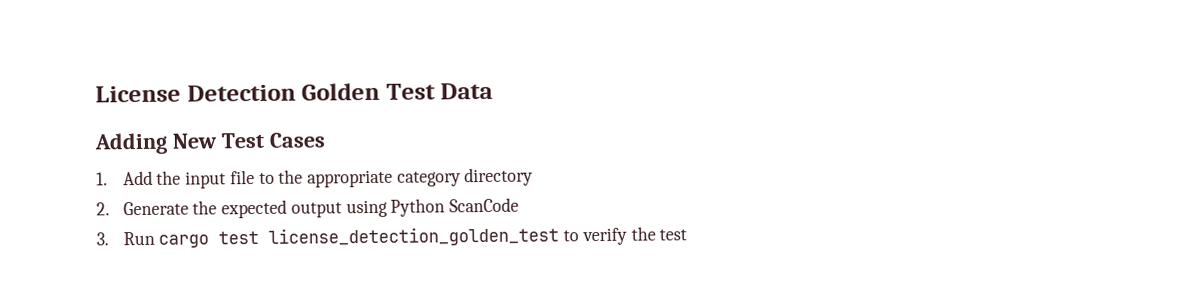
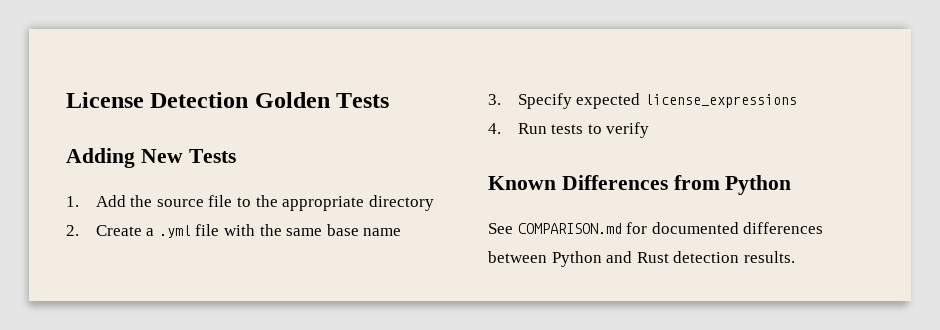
[385,82,494,100] Test Data -> [336,93,390,108] Tests
[220,132,325,149] Test Cases -> [188,149,236,163] Tests
[185,171,227,189] input -> [156,199,204,207] source
[396,171,461,187] category -> (365, 203) none
[122,197,520,219] [96,226,688,248] Generate the expected output using Python ScanCode // 3. Run cargo test license_detection_golden_test to verify the test -> [95,224,402,238] [488,93,797,109] [488,122,650,138] [488,175,792,195] [488,222,824,234] [488,251,795,267] Create a .yml file with the same base name // 3. Specify expected license_expressions // 4. Run tests to verify // Known Differences from Python // See COMPARISON.md for documented differences between Python and Rust detection results.

